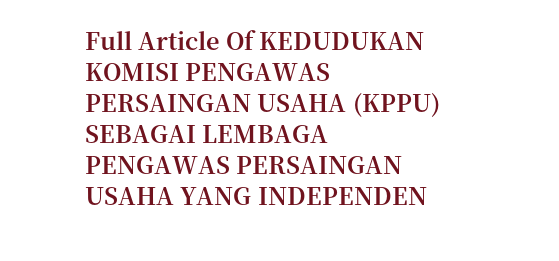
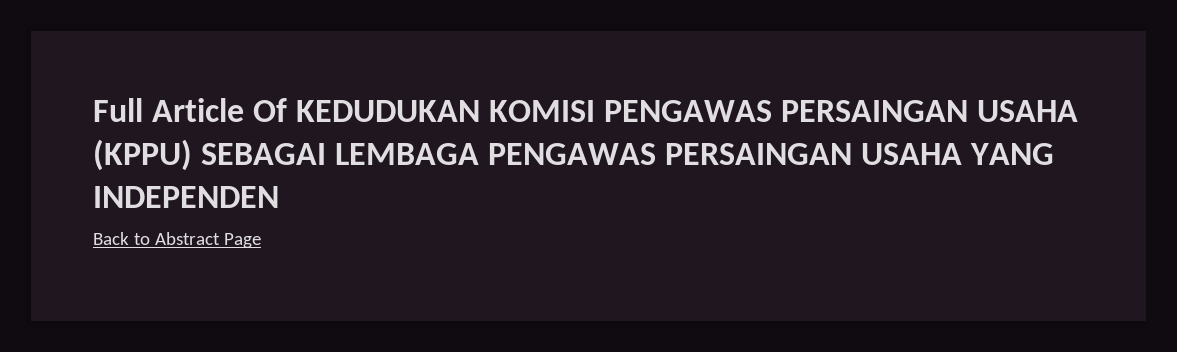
(427, 196) none -> [93,232,261,248] // Back to Abstract Page

